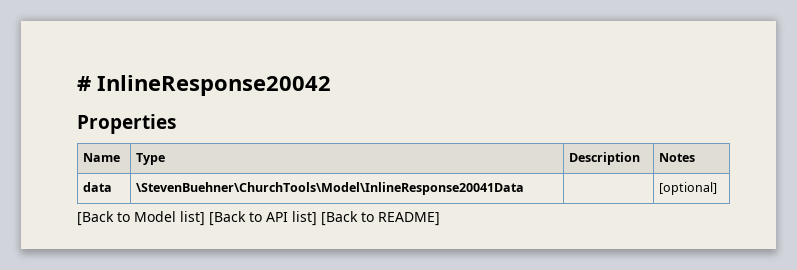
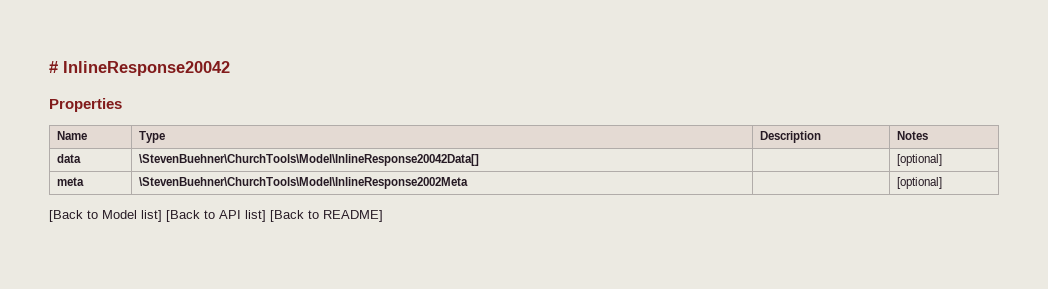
[135,182,524,195] \StevenBuehner\ChurchTools\Model\InlineResponse20041Data -> [139,154,480,166] [897,154,943,166] [57,177,85,186] [139,177,469,189] \StevenBuehner\ChurchTools\Model\InlineResponse20042Data[] | | [optional] // meta | \StevenBuehner\ChurchTools\Model\InlineResponse2002Meta

